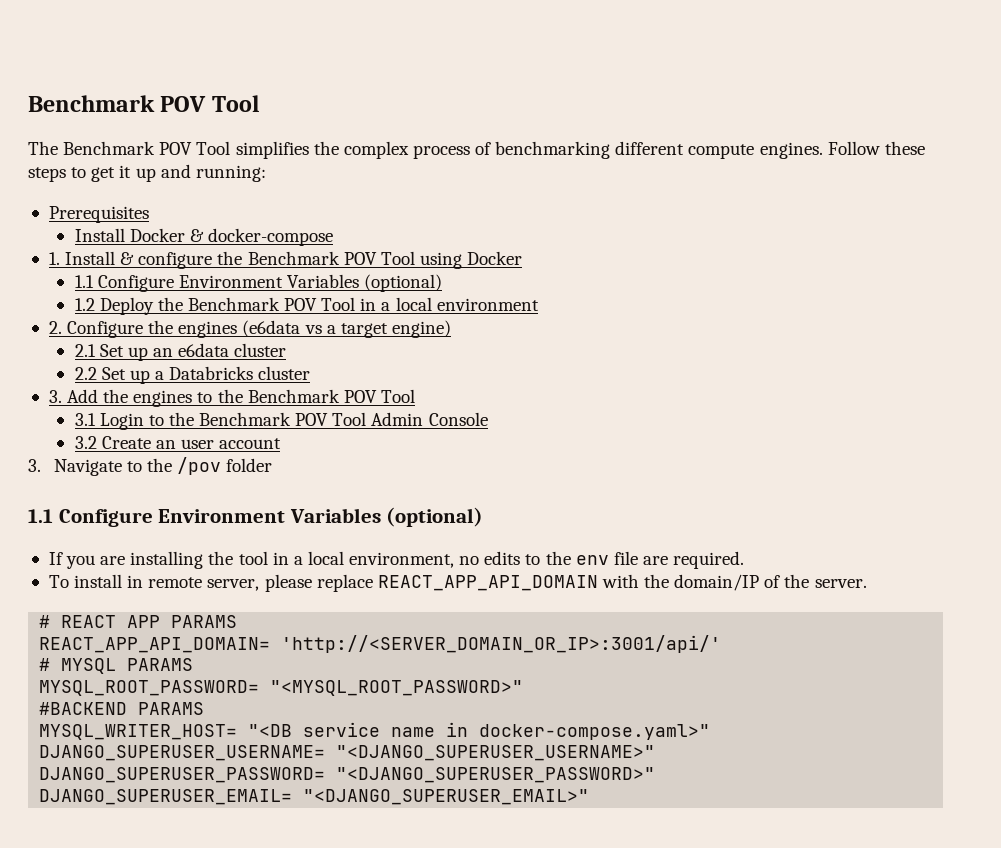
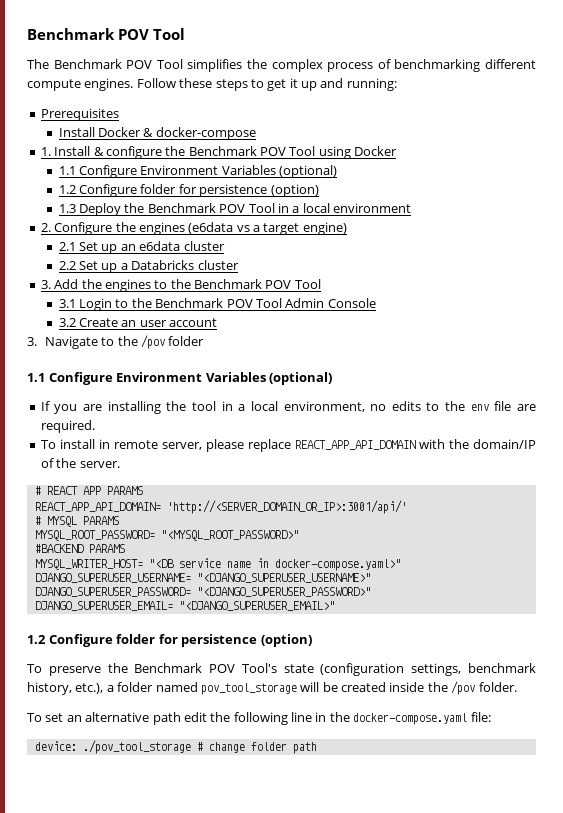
(95, 304) none -> [79,184,319,197] [58,204,76,213] Configure folder for persistence (option) // 1.3
(590, 797) none -> [27,634,312,647] [27,663,536,676] [27,681,517,695] [27,712,491,725] [34,740,317,754] // 1.2 Configure folder for persistence (option) // To preserve the Benchmark POV Tool's state (configuration settings, benchmark history, etc.), a folder named pov_tool_storage will be created inside the /pov folder. // To set an alternative path edit the following line in the docker-compose.yaml file: // device: ./pov_tool_storage # change folder path

